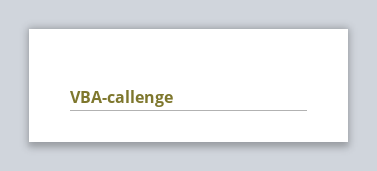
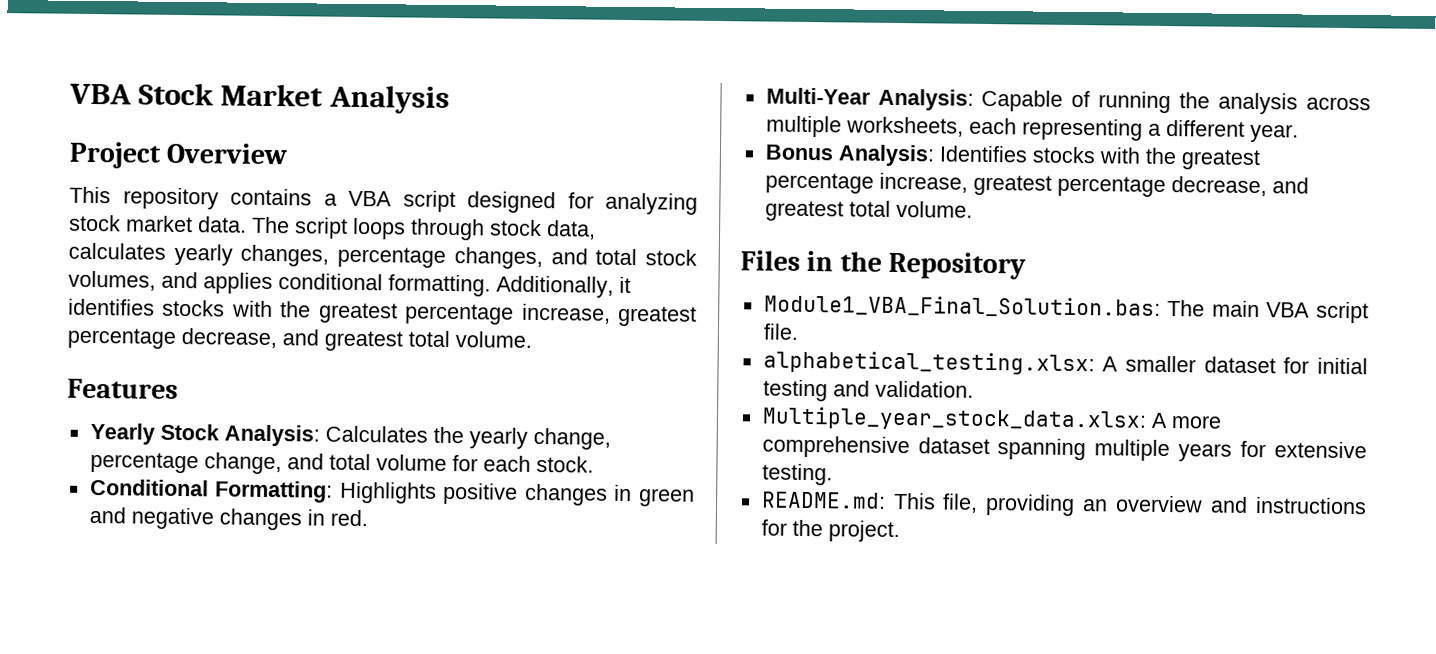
[70,90,173,107] VBA-callenge -> [69,82,450,114] [69,141,289,169] [69,186,698,215] [69,214,596,241] [68,242,697,270] [68,270,631,298] [68,298,697,327] [67,327,532,352] [67,378,178,399] [89,422,611,450] [89,451,594,475] [89,478,696,507] [88,506,368,531] [765,87,1371,115] [765,115,1299,143] [764,144,1261,171] [764,172,1309,197] [764,200,973,222] [740,250,1027,280] [763,294,1369,324] [762,323,799,340] [762,350,1368,376] [762,379,974,402] [761,406,1222,432] [761,435,1367,462] [761,463,833,486] [760,491,1367,516] [760,519,900,543] VBA Stock Market Analysis // Project Overview // This repository contains a VBA script designed for analyzing stock market data. The script loops through stock data, calculates yearly changes, percentage changes, and total stock volumes, and applies conditional formatting. Additionally, it identifies stocks with the greatest percentage increase, greatest percentage decrease, and greatest total volume. // Features // Yearly Stock Analysis: Calculates the yearly change, percentage change, and total volume for each stock. // Conditional Formatting: Highlights positive changes in green and negative changes in red. // Multi-Year Analysis: Capable of running the analysis across multiple worksheets, each representing a different year. // Bonus Analysis: Identifies stocks with the greatest percentage increase, greatest percentage decrease, and greatest total volume. // Files in the Repository // Module1_VBA_Final_Solution.bas: The main VBA script file. // alphabetical_testing.xlsx: A smaller dataset for initial testing and validation. // Multiple_year_stock_data.xlsx: A more comprehensive dataset spanning multiple years for extensive testing. // README.md: This file, providing an overview and instructions for the project.

